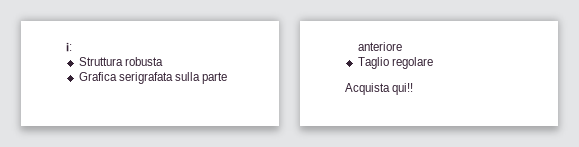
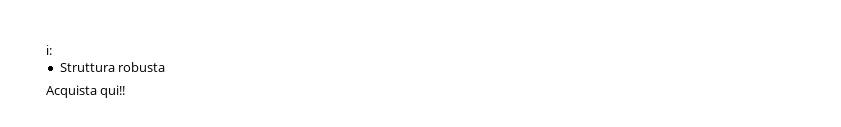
[78,72,227,84] [357,42,402,51] [357,57,433,69] // Grafica serigrafata sulla parte anteriore // Taglio regolare -> (166, 67) none

